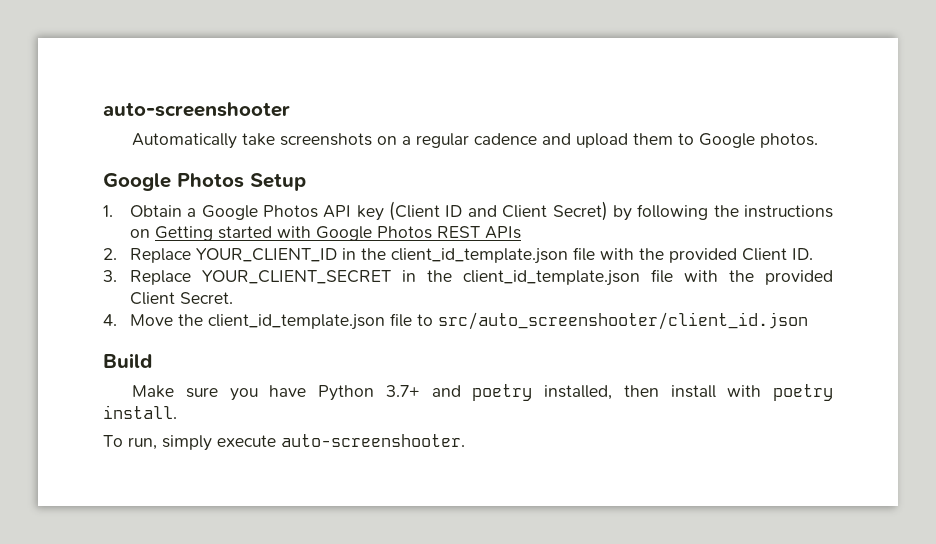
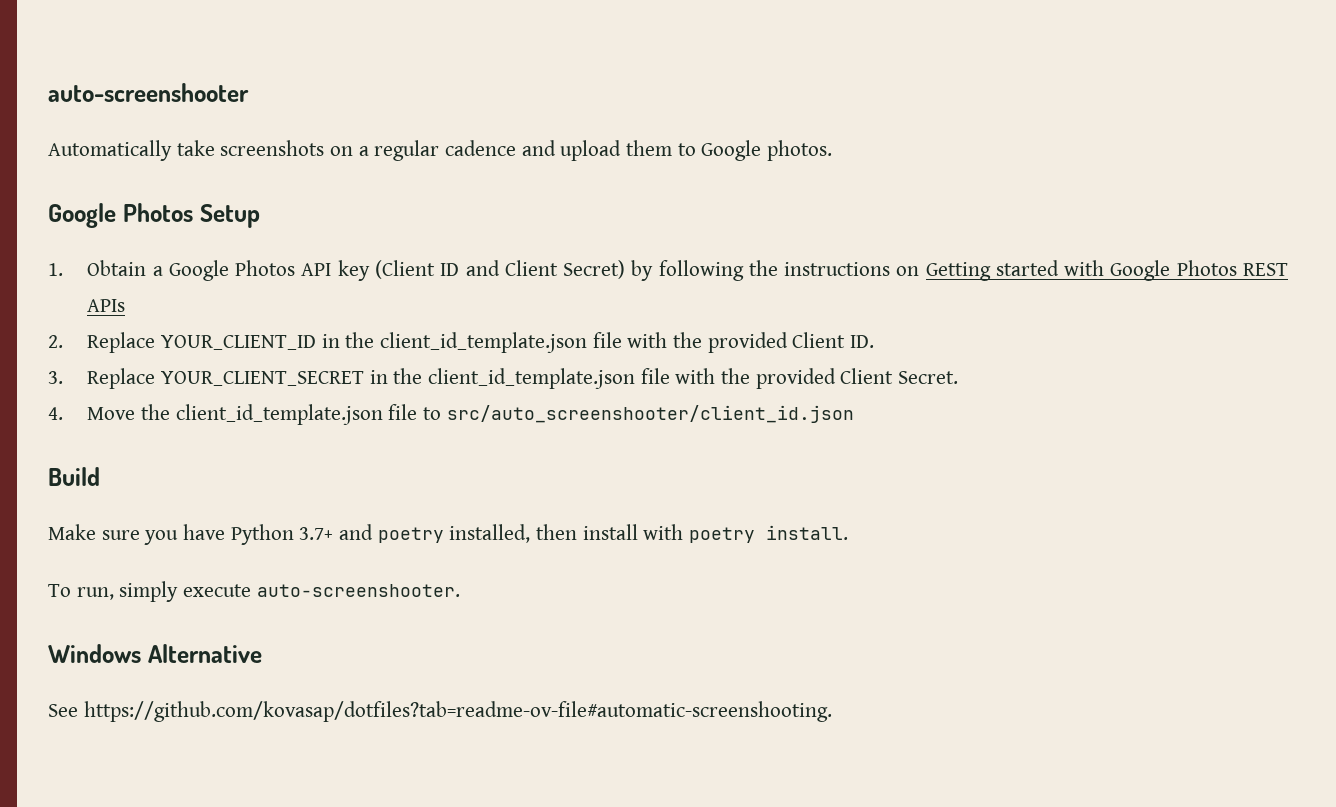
(465, 440) none -> [48,644,262,663] [48,701,832,722] // Windows Alternative // See https://github.com/kovasap/dotfiles?tab=readme-ov-file#automatic-screenshooting.

